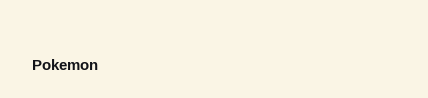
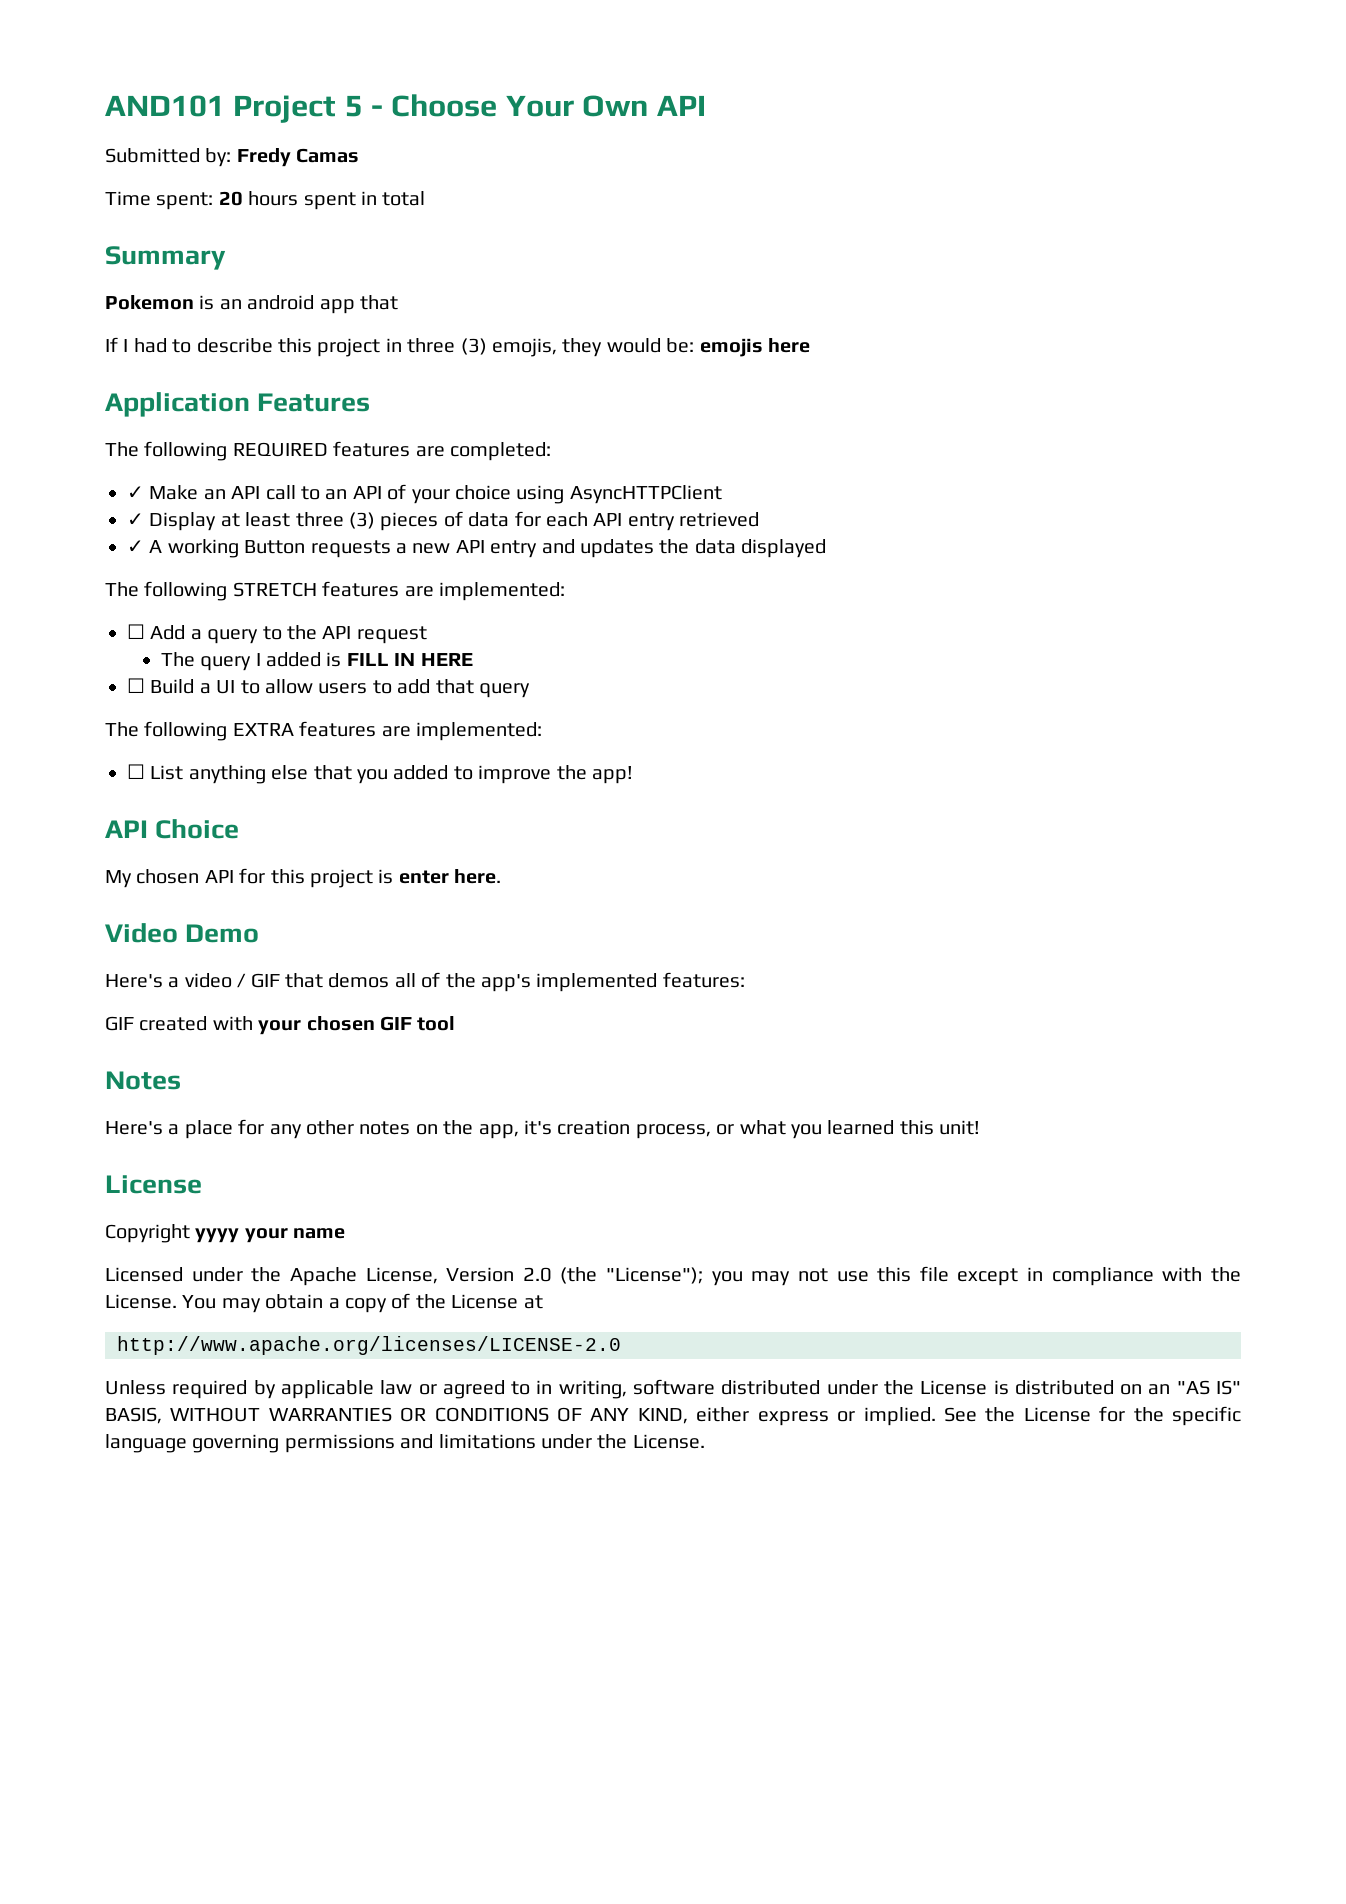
[32,59,98,70] Pokemon -> [105,94,706,123] [105,148,360,167] [105,191,426,210] [105,246,226,270] [105,295,398,314] [105,337,810,357] [105,392,371,417] [105,441,551,461] [127,484,722,504] [127,511,760,531] [127,539,827,558] [105,581,565,601] [127,624,427,644] [160,652,473,671] [127,678,530,698] [105,721,542,741] [127,764,633,784] [105,819,240,839] [105,868,502,888] [105,923,260,943] [105,972,745,992] [105,1016,456,1035] [105,1071,181,1090] [105,1119,981,1139] [105,1175,202,1194] [105,1224,346,1243] [105,1266,1241,1286] [105,1293,543,1313] [117,1336,621,1355] [105,1379,1241,1399] [105,1406,1241,1426] [105,1434,705,1453] AND101 Project 5 - Choose Your Own API // Submitted by: Fredy Camas // Time spent: 20 hours spent in total // Summary // Pokemon is an android app that // If I had to describe this project in three (3) emojis, they would be: emojis here // Application Features // The following REQUIRED features are completed: // ✓ Make an API call to an API of your choice using AsyncHTTPClient // ✓ Display at least three (3) pieces of data for each API entry retrieved // ✓ A working Button requests a new API entry and updates the data displayed // The following STRETCH features are implemented: // ☐ Add a query to the API request // The query I added is FILL IN HERE // ☐ Build a UI to allow users to add that query // The following EXTRA features are implemented: // ☐ List anything else that you added to improve the app! // API Choice // My chosen API for this project is enter here. // Video Demo // Here's a video / GIF that demos all of the app's implemented features: // GIF created with your chosen GIF tool // Notes // Here's a place for any other notes on the app, it's creation process, or what you learned this unit! // License // Copyright yyyy your name // Licensed under the Apache License, Version 2.0 (the "License"); you may not use this file except in compliance with the License. You may obtain a copy of the License at // http://www.apache.org/licenses/LICENSE-2.0 // Unless required by applicable law or agreed to in writing, software distributed under the License is distributed on an "AS IS" BASIS, WITHOUT WARRANTIES OR CONDITIONS OF ANY KIND, either express or implied. See the License for the specific language governing permissions and limitations under the License.

